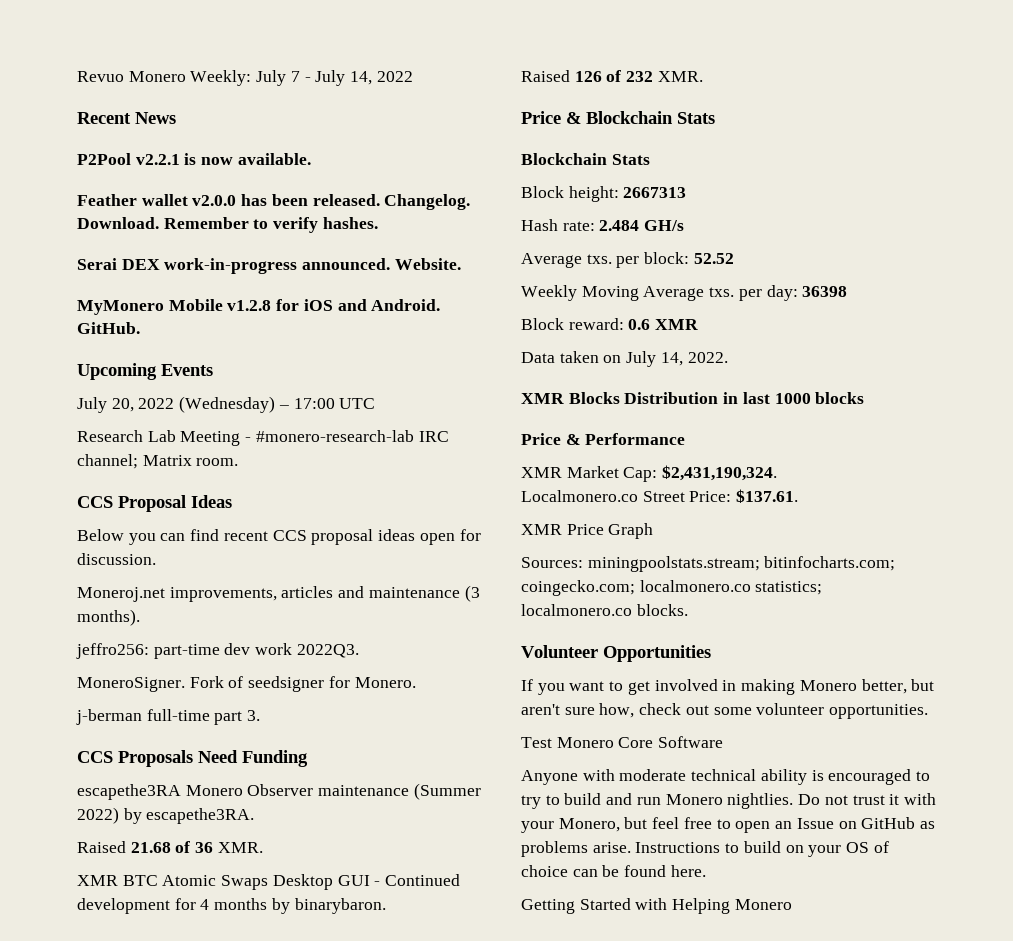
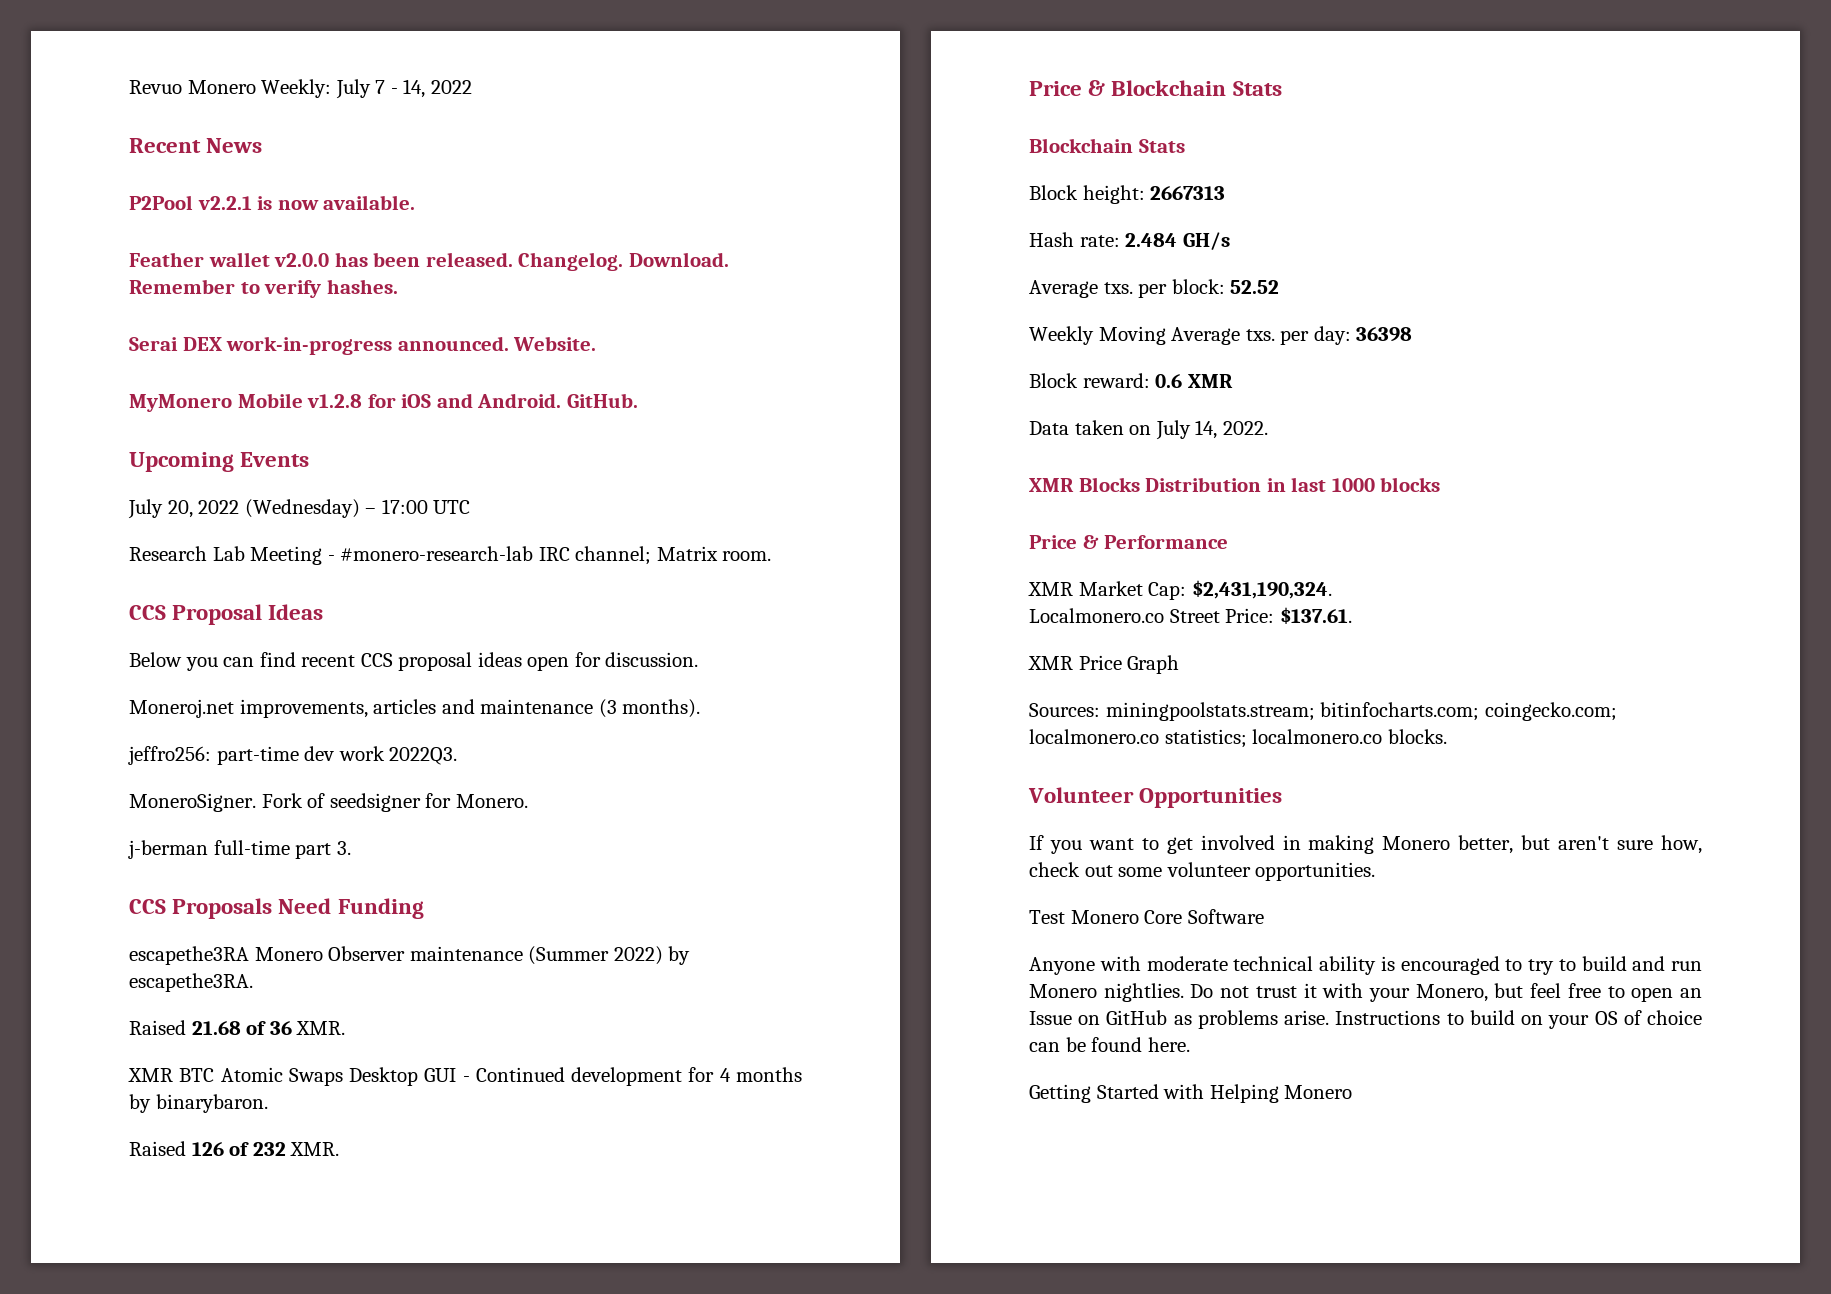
[315,70,346,86] July -> (398, 91) none

